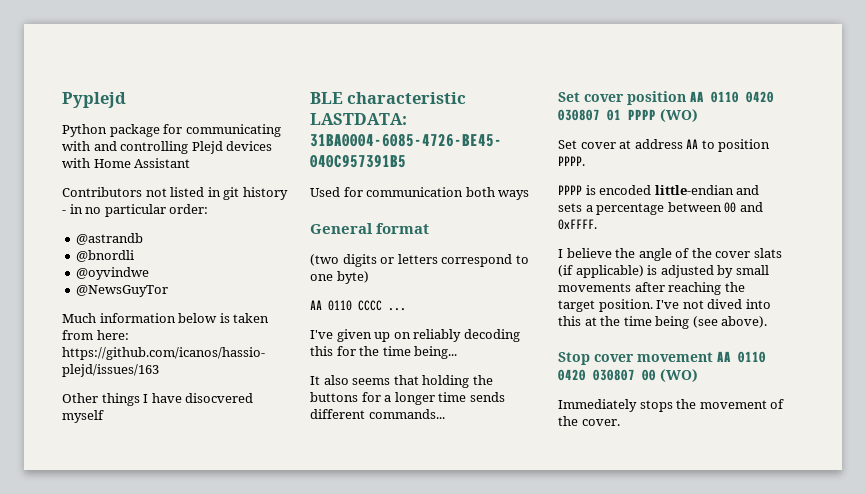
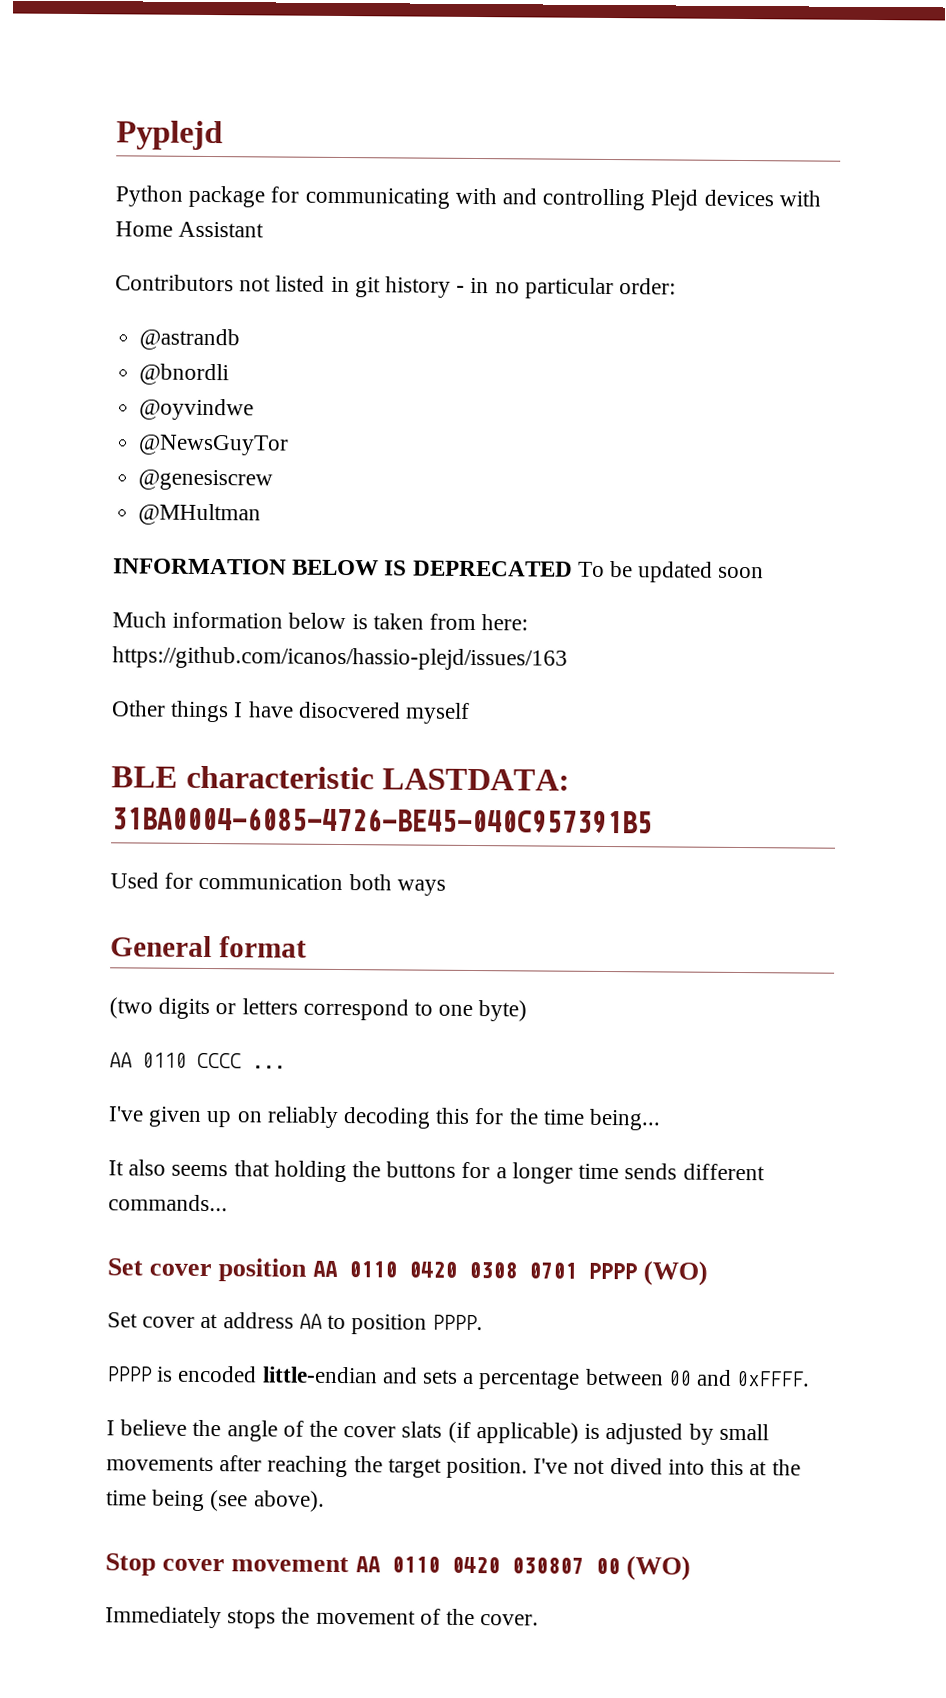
(169, 291) none -> [138,469,274,491] [138,503,262,526] [113,558,765,583] // @genesiscrew // @MHultman // INFORMATION BELOW IS DEPRECATED To be updated soon
[558,109,621,121] 030807 01 -> [468,1261,578,1279] 0308 0701

